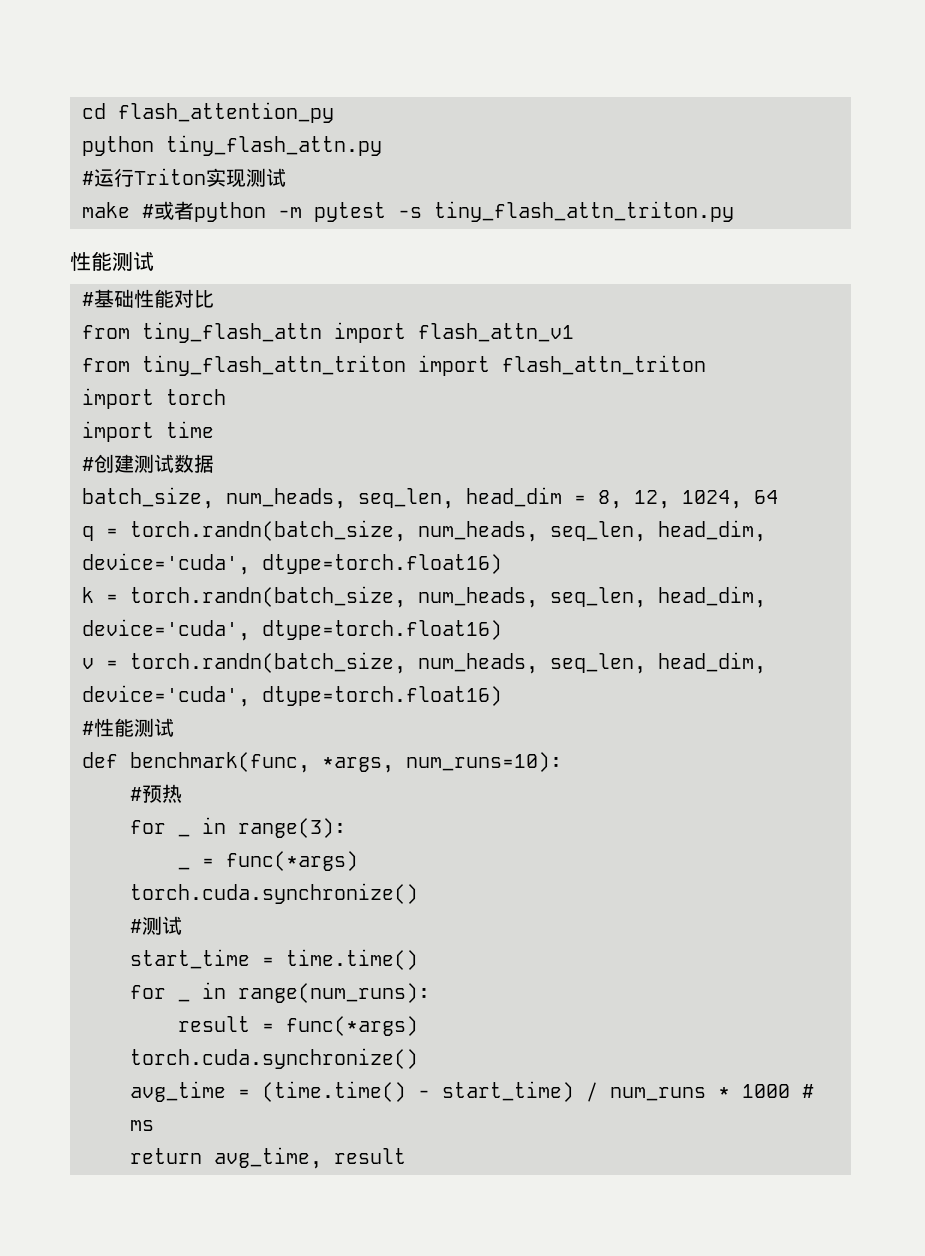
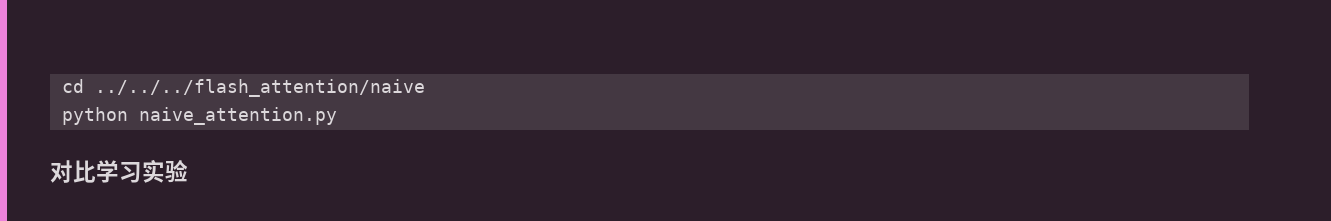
[118,102,334,123] [82,135,382,156] [82,168,286,188] [82,201,734,222] [70,251,154,271] [82,289,214,308] [82,322,574,343] [82,355,706,376] [82,388,226,409] [82,421,214,442] [82,454,214,473] [82,487,778,509] [82,520,766,542] [82,553,502,575] [82,586,766,608] [82,619,502,641] [82,652,766,674] [82,685,502,707] [82,718,174,737] [82,752,562,773] [130,784,182,803] [130,820,166,834] [178,834,190,837] [202,817,346,838] [178,867,190,870] [202,851,358,871] [130,883,418,904] [130,916,182,935] [130,949,418,970] [130,985,166,999] [178,999,190,1002] [202,982,430,1003] [178,1016,418,1036] [130,1048,418,1069] [130,1081,814,1102] [130,1120,154,1131] [130,1147,406,1169] flash_attention_py // python tiny_flash_attn.py // #运行Triton实现测试 // make #或者python -m pytest -s tiny_flash_attn_triton.py // 性能测试 // #基础性能对比 // from tiny_flash_attn import flash_attn_v1 // from tiny_flash_attn_triton import flash_attn_triton // import torch // import time // #创建测试数据 // batch_size, num_heads, seq_len, head_dim = 8, 12, 1024, 64 // q = torch.randn(batch_size, num_heads, seq_len, head_dim, device='cuda', dtype=torch.float16) // k = torch.randn(batch_size, num_heads, seq_len, head_dim, device='cuda', dtype=torch.float16) // v = torch.randn(batch_size, num_heads, seq_len, head_dim, device='cuda', dtype=torch.float16) // #性能测试 // def benchmark(func, *args, num_runs=10): // #预热 // for _ in range(3): // _ = func(*args) // torch.cuda.synchronize() // #测试 // start_time = time.time() // for _ in range(num_runs): // result = func(*args) // torch.cuda.synchronize() // avg_time = (time.time() - start_time) / num_runs * 1000 # ms // return avg_time, result -> [95,79,425,97] [62,107,337,125] [50,159,188,183] ../../../flash_attention/naive // python naive_attention.py // 对比学习实验

